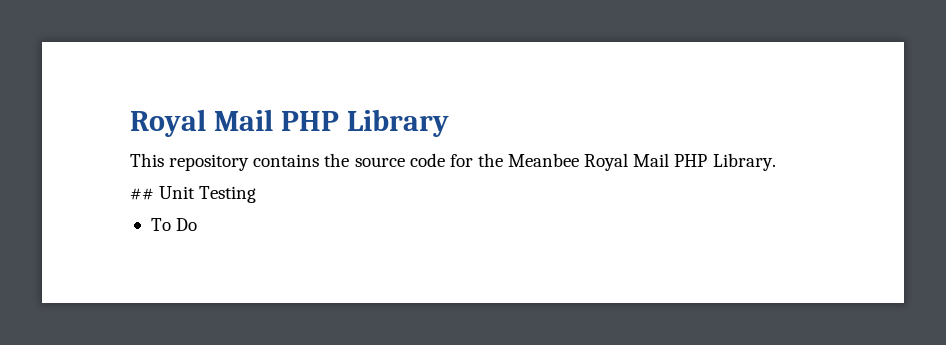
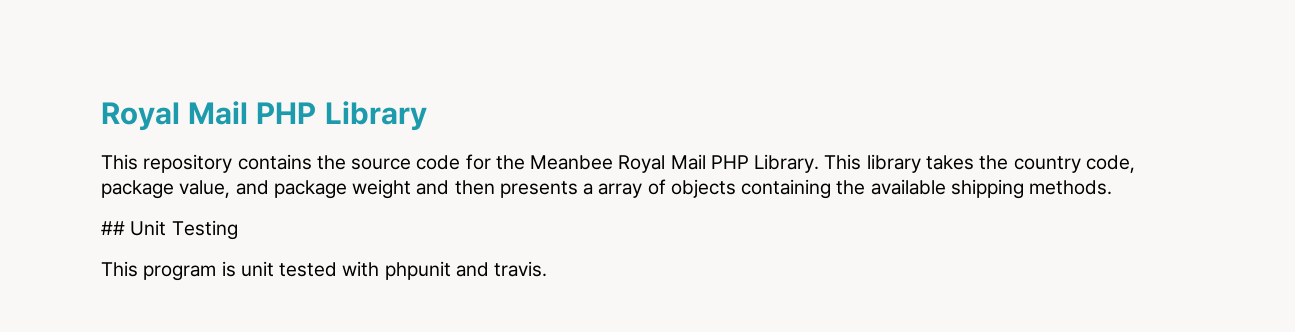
[130,186,257,203] [150,218,198,231] // ## Unit Testing // To Do -> [824,154,1135,173] [101,179,1113,199] [101,220,238,240] [101,261,548,281] This library takes the country code, package value, and package weight and then presents a array of objects containing the available shipping methods. // ## Unit Testing // This program is unit tested with phpunit and travis.

